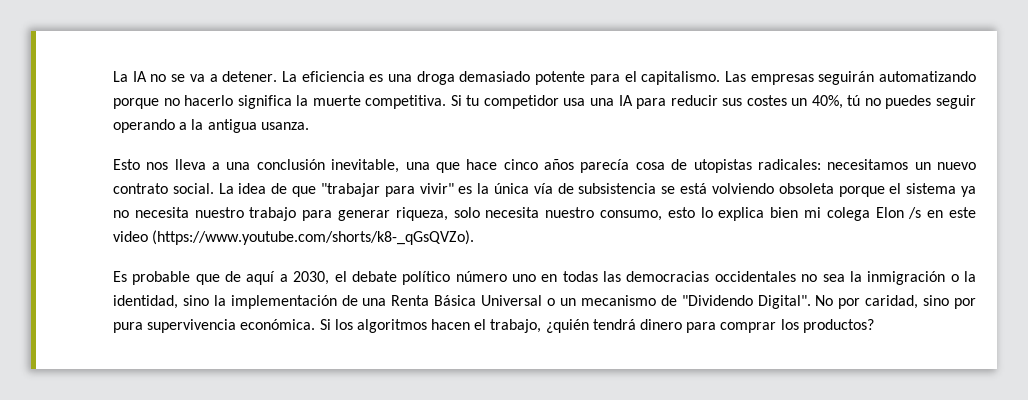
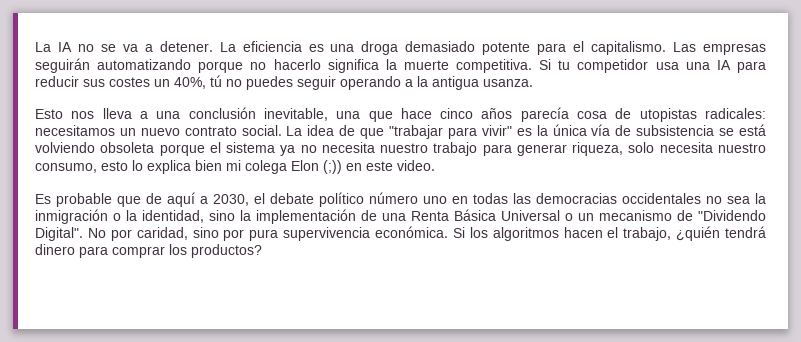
[908,207,922,219] /s -> [323,160,342,174] (;))
[113,230,475,245] video (https://www.youtube.com/shorts/k8-_qGsQVZo). -> [397,160,435,171] video.

